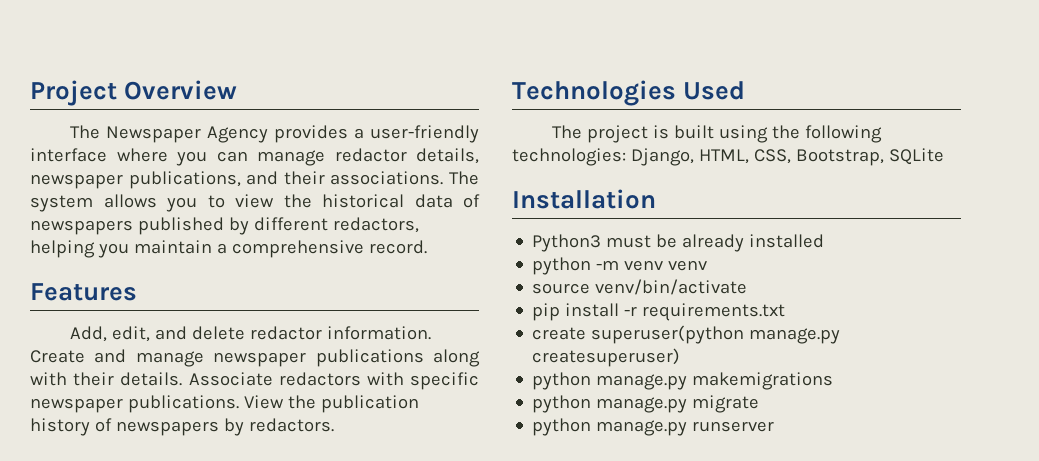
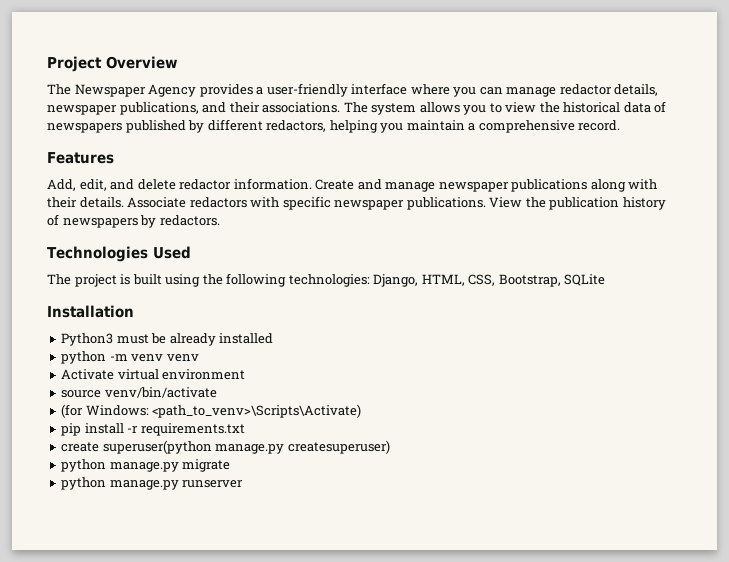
(708, 265) none -> [61,369,246,380] // Activate virtual environment
(748, 287) none -> [61,404,362,418] // (for Windows: <path_to_venv>\Scripts\Activate)
[532,372,834,390] // python manage.py makemigrations -> (390, 447) none

